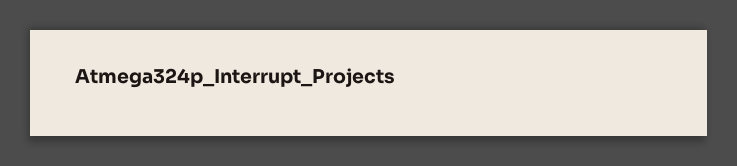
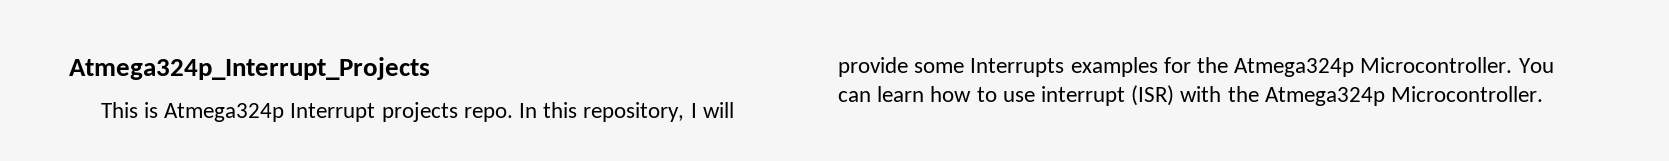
(395, 78) none -> [100,102,734,122] [838,57,1554,77] [838,85,1544,106] // This is Atmega324p Interrupt projects repo. In this repository, I will provide some Interrupts examples for the Atmega324p Microcontroller. You can learn how to use interrupt (ISR) with the Atmega324p Microcontroller.

